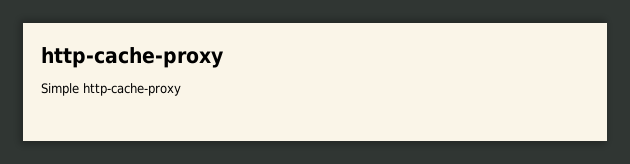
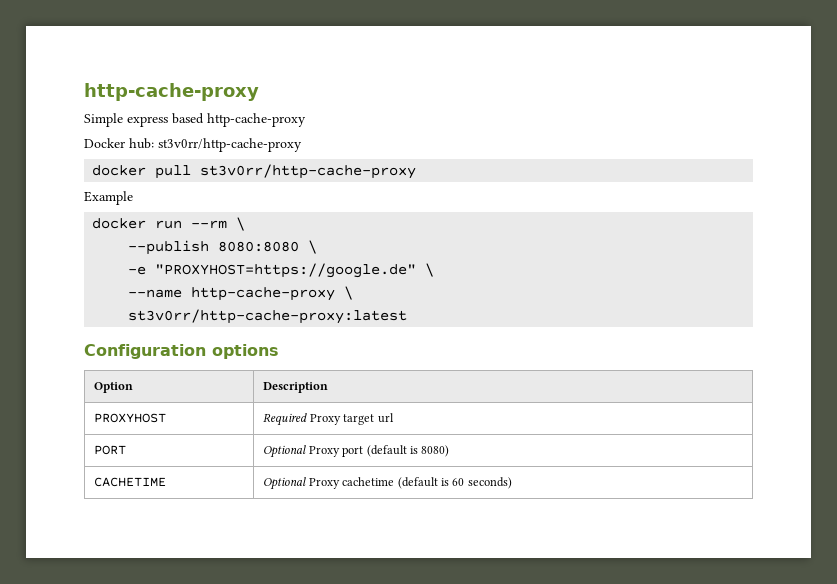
[83,83,181,96] http-cache-proxy -> [127,113,306,127] [84,138,302,152] [92,164,417,179] [84,191,133,205] [92,217,246,231] [128,240,318,255] [128,263,435,278] [128,286,354,301] [128,309,408,324] [84,344,279,359] [94,382,134,393] [263,382,329,393] [94,413,167,423] [263,413,394,426] [94,445,127,455] [263,445,450,458] [94,477,167,487] [263,477,512,490] express based http-cache-proxy // Docker hub: st3v0rr/http-cache-proxy // docker pull st3v0rr/http-cache-proxy // Example // docker run --rm \ // --publish 8080:8080 \ // -e "PROXYHOST=https://google.de" \ // --name http-cache-proxy \ // st3v0rr/http-cache-proxy:latest // Configuration options // Option | Description // PROXYHOST | Required Proxy target url // PORT | Optional Proxy port (default is 8080) // CACHETIME | Optional Proxy cachetime (default is 60 seconds)

